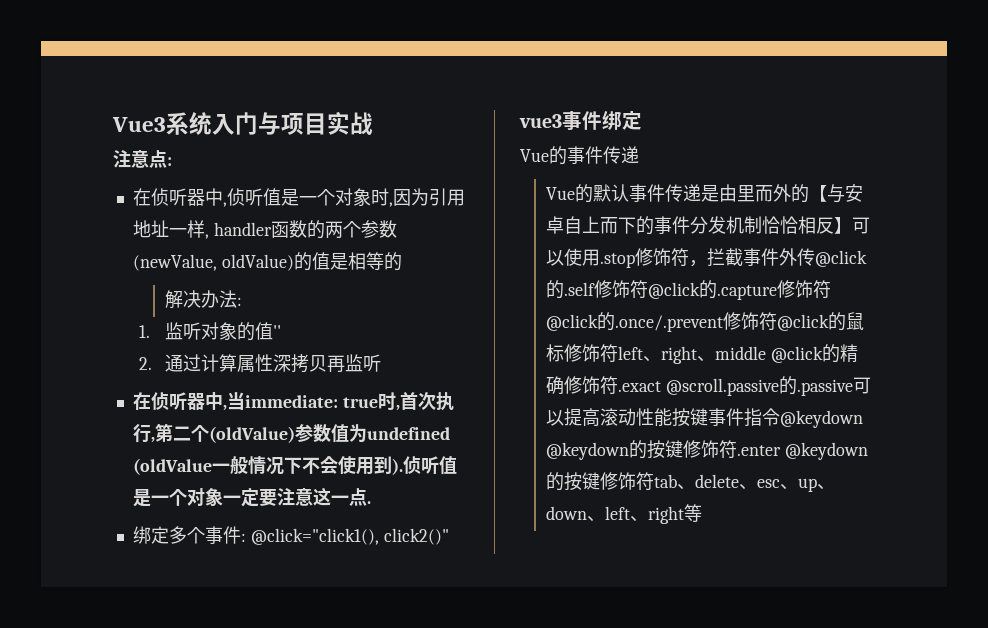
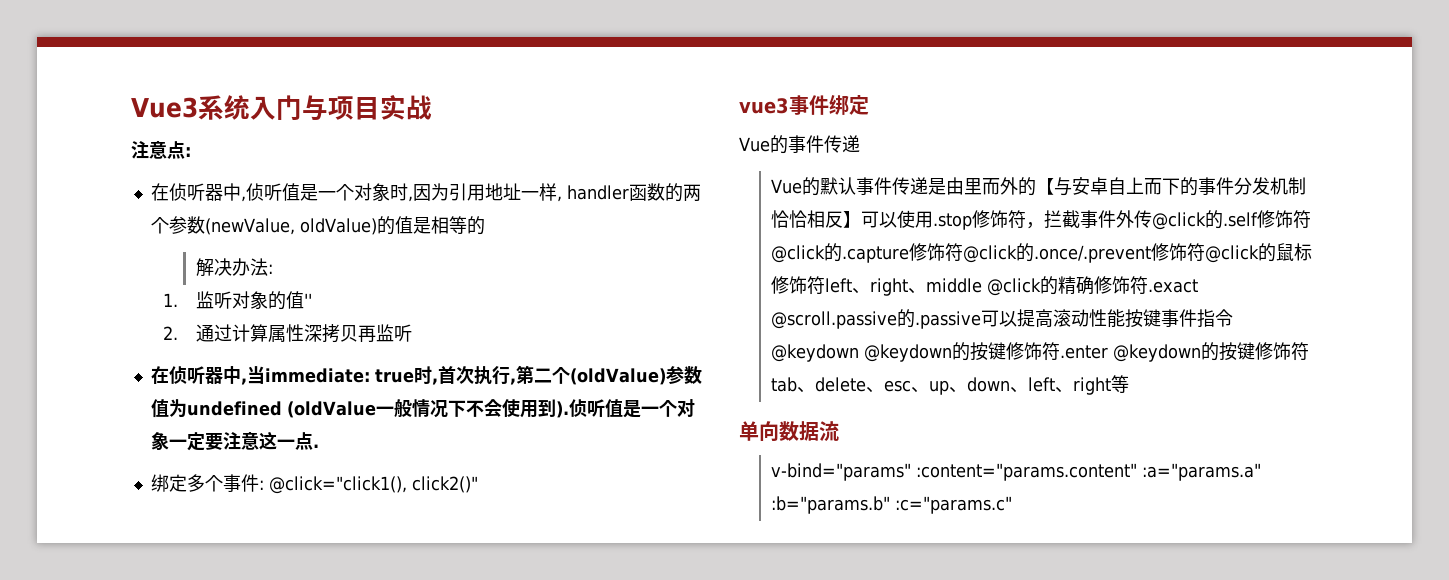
(703, 513) none -> [739,421,839,442] [771,463,1262,481] [771,496,1013,514] // 单向数据流 // v-bind="params" :content="params.content" :a="params.a" :b="params.b" :c="params.c"

